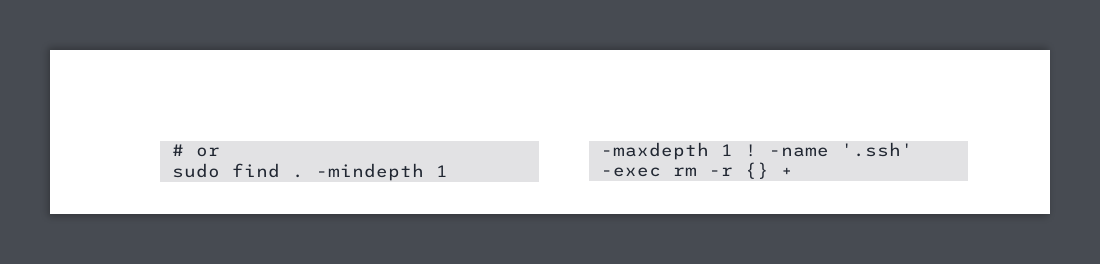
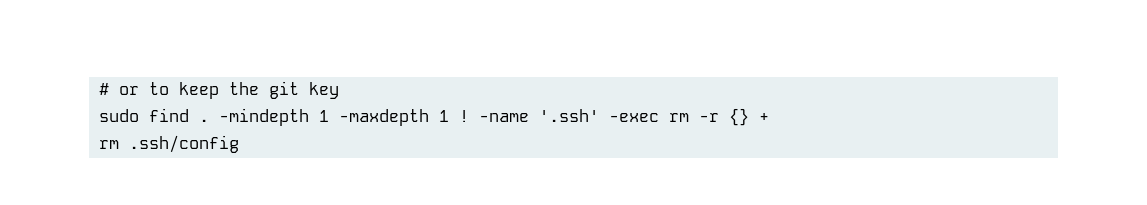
(220, 152) none -> [148,81,339,99] to keep the git key
(793, 171) none -> [98,135,239,153] // rm .ssh/config

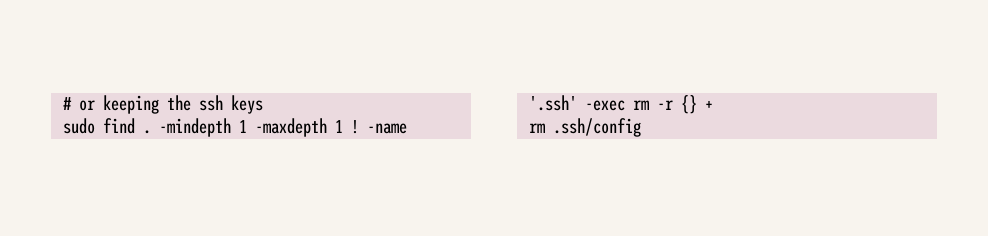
[148,81,339,99] to keep the git key -> [103,95,263,114] keeping the ssh keys

